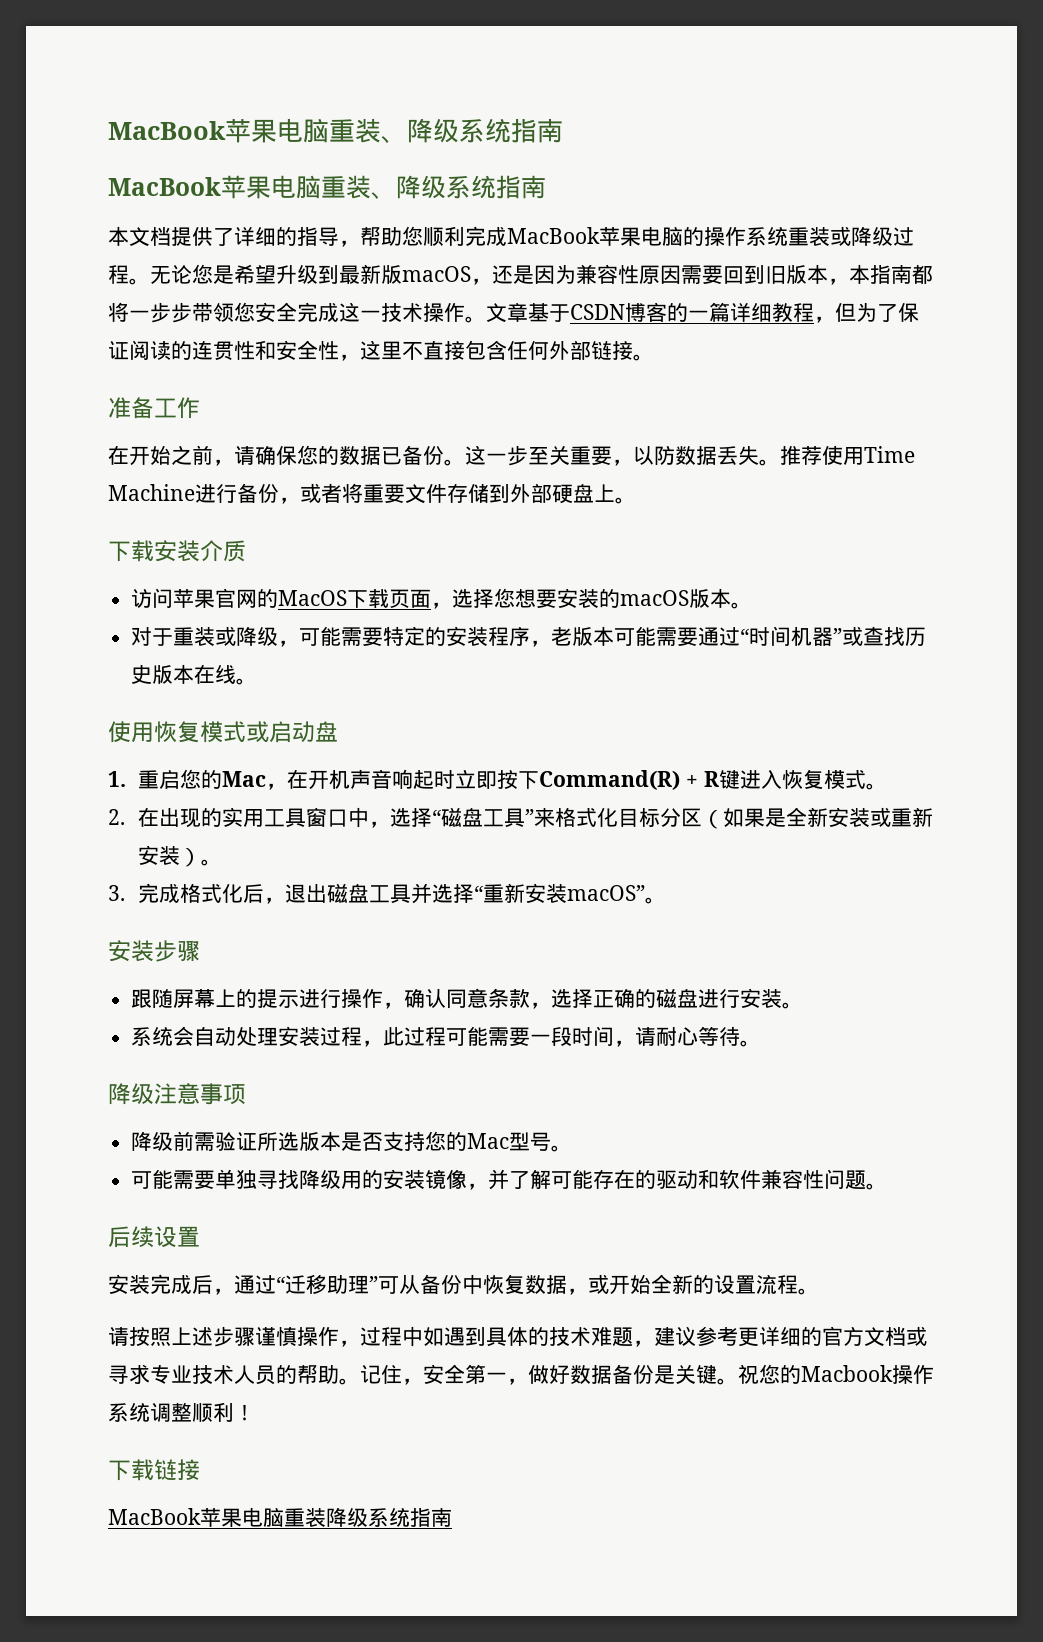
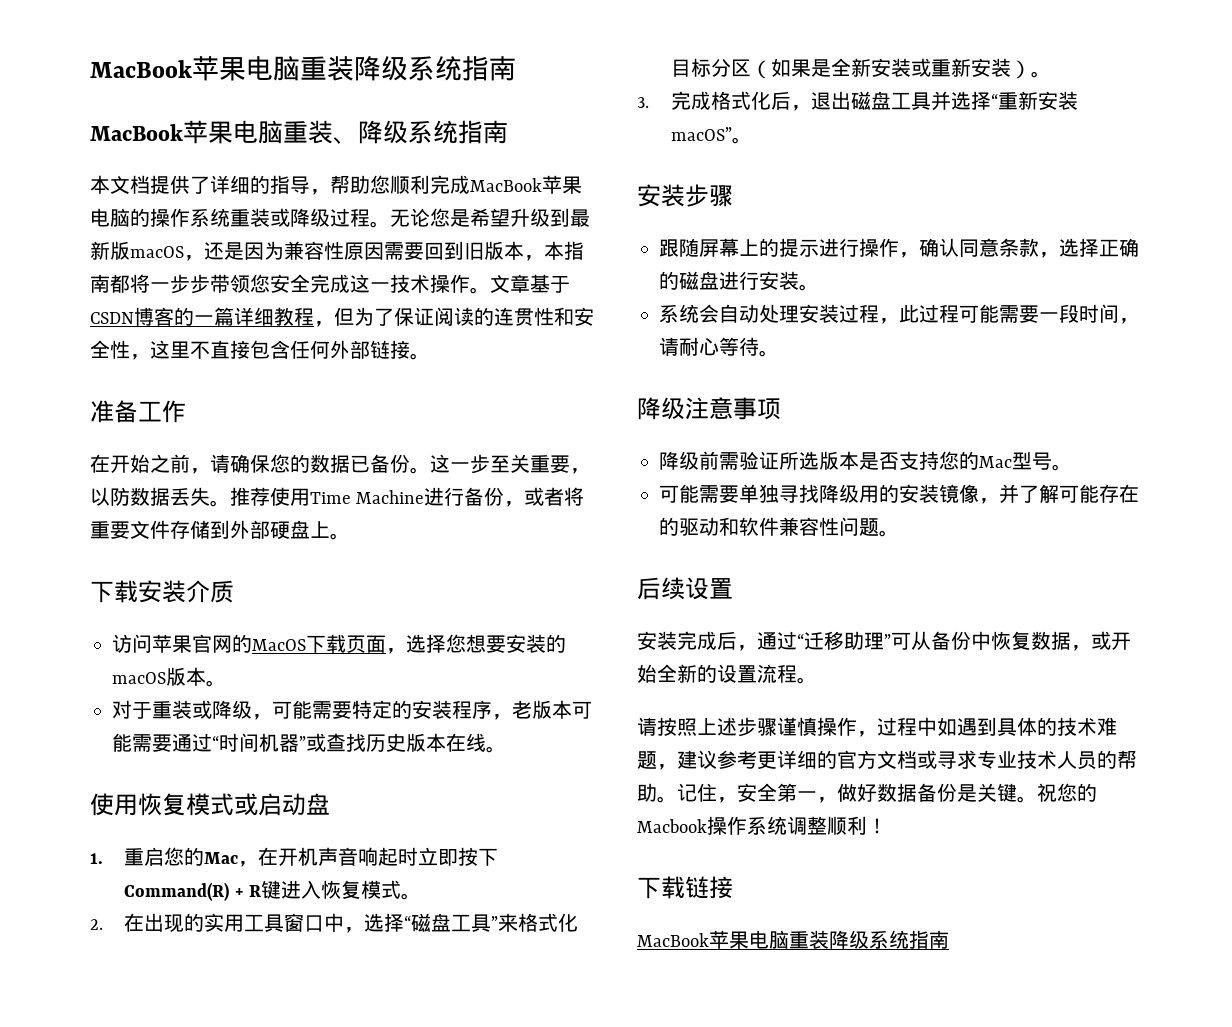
[108,118,407,144] MacBook苹果电脑重装、 -> [90,56,354,81] MacBook苹果电脑重装

